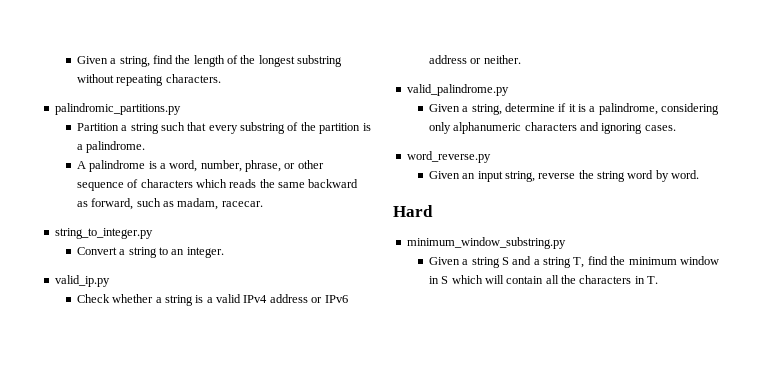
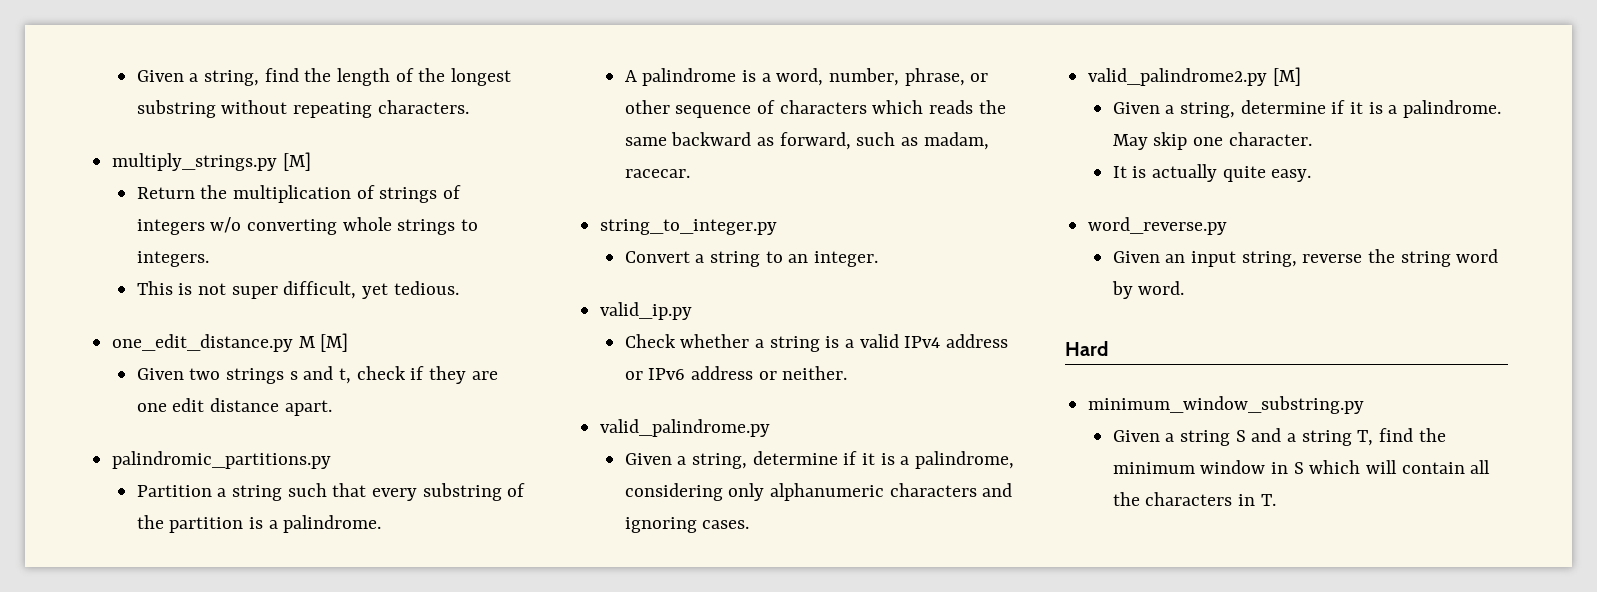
(221, 78) none -> [112,152,311,171] [136,185,462,203] [136,217,479,235] [136,251,209,267] [136,281,459,299] [112,333,349,352] [136,366,498,384] [136,398,332,416] // multiply_strings.py [M] // Return the multiplication of strings of integers w/o converting whole strings to integers. // This is not super difficult, yet tedious. // one_edit_distance.py M [M] // Given two strings s and t, check if they are one edit distance apart.
(676, 128) none -> [1088,67,1301,86] [1112,100,1502,118] [1112,132,1312,150] [1112,164,1312,182] // valid_palindrome2.py [M] // Given a string, determine if it is a palindrome. May skip one character. // It is actually quite easy.

